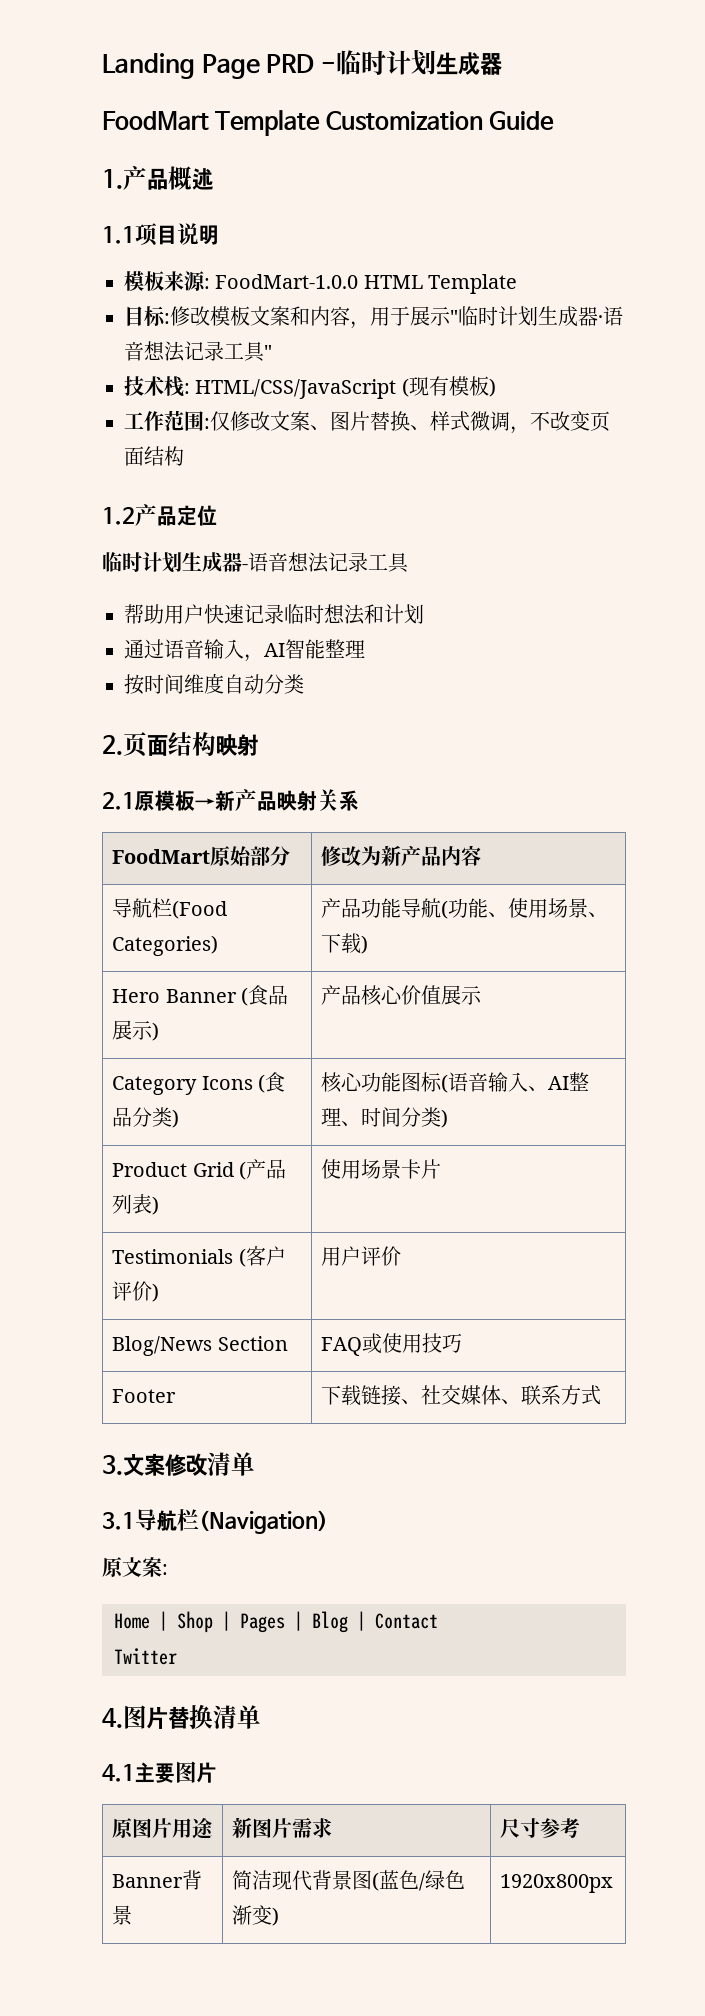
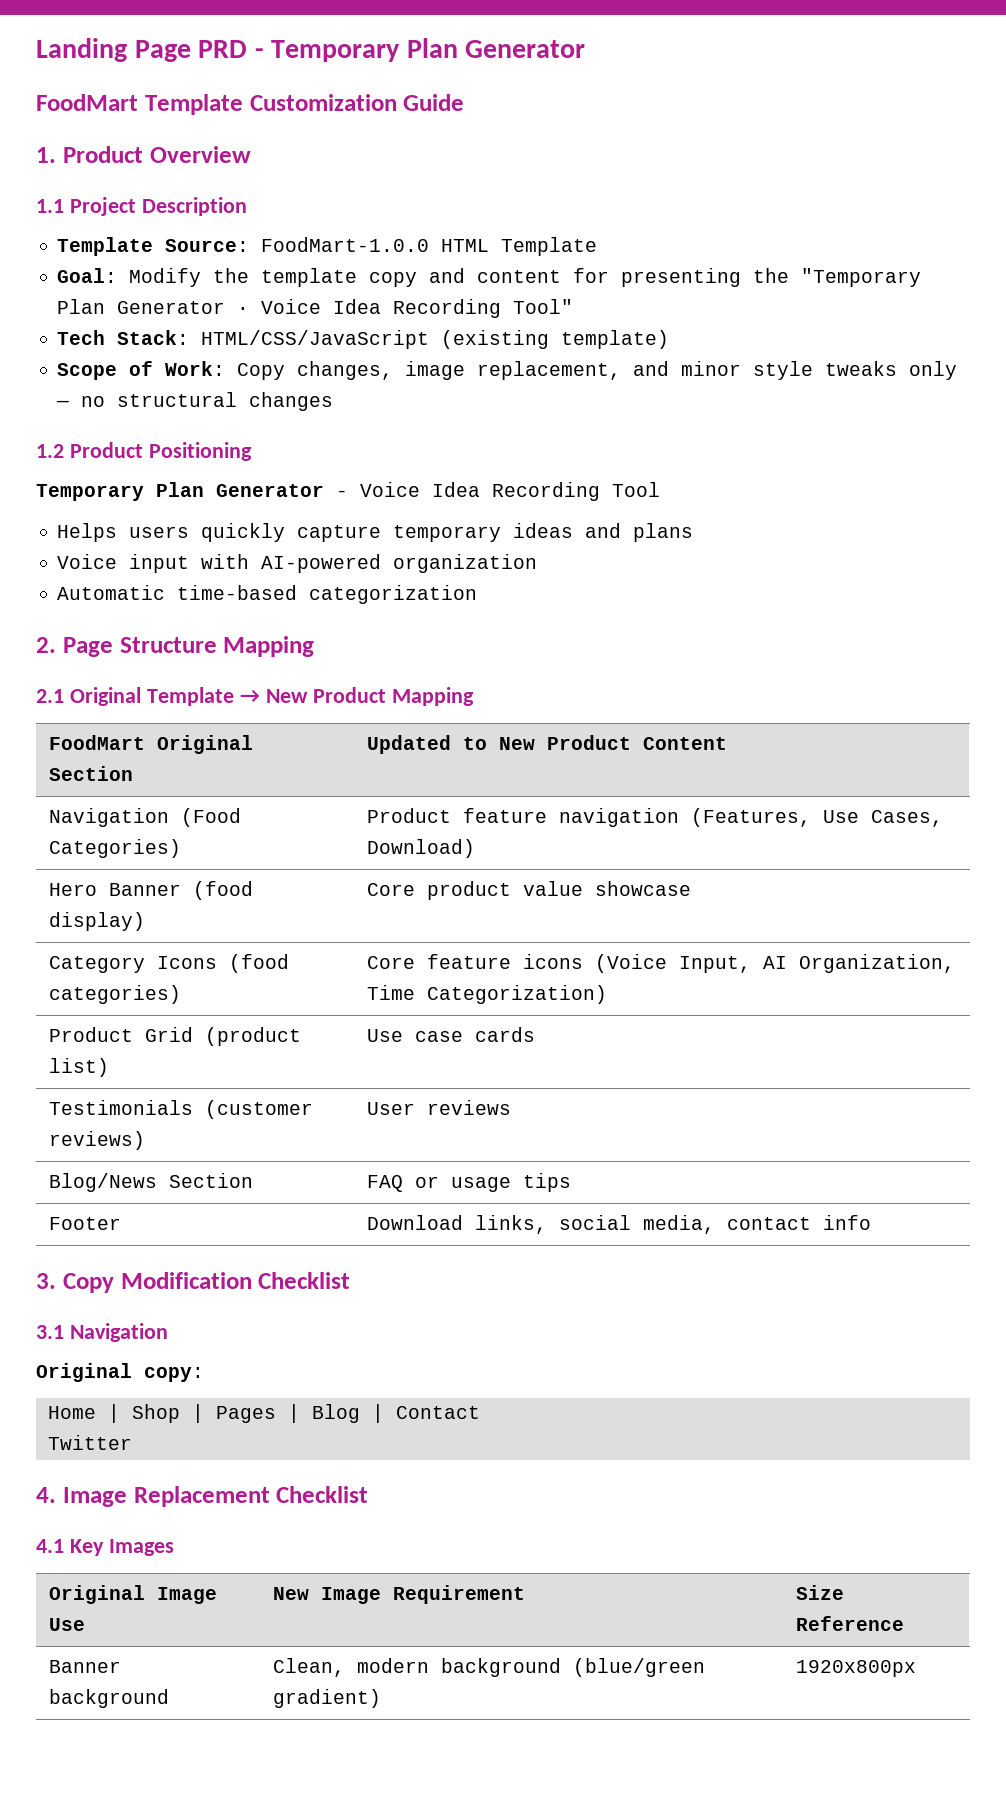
[336,49,503,76] 临时计划生成器 -> [271,38,586,62] Temporary Plan Generator
[123,166,213,190] 产品概述 -> [62,146,251,163] Product Overview
[135,223,219,246] [124,271,518,294] [124,306,623,329] [124,341,272,362] [124,376,496,399] [124,410,610,434] [124,446,184,466] [102,504,217,526] [102,552,409,573] [124,604,424,625] [124,639,365,662] [124,673,304,695] [102,732,258,757] [102,789,359,811] [112,846,291,866] [321,845,482,866] [112,898,228,919] [112,935,219,956] [321,898,609,919] [321,933,369,954] [112,985,289,1006] [112,1020,160,1041] [321,985,483,1006] [112,1072,286,1095] [112,1107,180,1128] [321,1072,590,1093] [321,1107,449,1128] [112,1159,287,1180] [112,1194,160,1215] [321,1159,442,1179] [112,1246,286,1267] [112,1281,160,1302] [321,1246,402,1266] [112,1336,288,1356] [321,1333,463,1356] [112,1389,177,1403] [321,1385,602,1406] [102,1452,255,1476] [102,1509,328,1534] [102,1557,168,1577] 项目说明 // 模板来源: FoodMart-1.0.0 HTML Template // 目标:修改模板文案和内容，用于展示"临时计划生成器·语音想法记录工具" // 技术栈: HTML/CSS/JavaScript (现有模板) // 工作范围:仅修改文案、图片替换、样式微调，不改变页面结构 // 1.2产品定位 // 临时计划生成器-语音想法记录工具 // 帮助用户快速记录临时想法和计划 // 通过语音输入，AI智能整理 // 按时间维度自动分类 // 2.页面结构映射 // 2.1原模板→新产品映射关系 // FoodMart原始部分 | 修改为新产品内容 // 导航栏(Food Categories) | 产品功能导航(功能、使用场景、下载) // Hero Banner (食品展示) | 产品核心价值展示 // Category Icons (食品分类) | 核心功能图标(语音输入、AI整理、时间分类) // Product Grid (产品列表) | 使用场景卡片 // Testimonials (客户评价) | 用户评价 // Blog/News Section | FAQ或使用技巧 // Footer | 下载链接、社交媒体、联系方式 // 3.文案修改清单 // 3.1导航栏(Navigation) // 原文案: -> [69,197,247,216] [57,237,598,256] [57,268,922,287] [57,299,574,318] [57,330,670,349] [57,361,958,380] [56,392,334,411] [36,442,252,461] [36,482,660,501] [57,523,694,542] [57,554,538,573] [57,585,478,604] [36,636,315,657] [36,687,474,706] [48,735,253,754] [48,766,133,781] [366,735,727,754] [48,808,241,827] [48,839,181,858] [366,808,943,827] [366,839,475,858] [48,881,253,900] [48,912,145,931] [366,881,691,900] [48,954,289,973] [48,985,181,1004] [366,954,955,973] [366,985,607,1004] [48,1027,301,1046] [48,1058,109,1077] [366,1027,535,1042] [48,1100,313,1119] [48,1131,145,1150] [366,1100,511,1115] [48,1173,253,1192] [366,1173,571,1192] [48,1217,121,1230] [366,1215,871,1234] [36,1272,351,1293] [36,1323,168,1342] [36,1363,204,1382] Project Description // Template Source: FoodMart-1.0.0 HTML Template // Goal: Modify the template copy and content for presenting the "Temporary Plan Generator · Voice Idea Recording Tool" // Tech Stack: HTML/CSS/JavaScript (existing template) // Scope of Work: Copy changes, image replacement, and minor style tweaks only — no structural changes // 1.2 Product Positioning // Temporary Plan Generator - Voice Idea Recording Tool // Helps users quickly capture temporary ideas and plans // Voice input with AI-powered organization // Automatic time-based categorization // 2. Page Structure Mapping // 2.1 Original Template → New Product Mapping // FoodMart Original Section | Updated to New Product Content // Navigation (Food Categories) | Product feature navigation (Features, Use Cases, Download) // Hero Banner (food display) | Core product value showcase // Category Icons (food categories) | Core feature icons (Voice Input, AI Organization, Time Categorization) // Product Grid (product list) | Use case cards // Testimonials (customer reviews) | User reviews // Blog/News Section | FAQ or usage tips // Footer | Download links, social media, contact info // 3. Copy Modification Checklist // 3.1 Navigation // Original copy:
[123,1704,261,1729] [102,1761,217,1783] [112,1818,214,1839] [232,1817,333,1838] [500,1818,581,1838] [112,1870,203,1890] [112,1905,133,1925] [232,1870,466,1891] [232,1905,280,1926] 图片替换清单 // 4.1主要图片 // 原图片用途 | 新图片需求 | 尺寸参考 // Banner背景 | 简洁现代背景图(蓝色/绿色渐变) -> [62,1486,369,1507] [36,1539,174,1556] [48,1585,217,1604] [48,1618,85,1631] [272,1585,525,1604] [795,1585,844,1600] [795,1616,904,1631] [48,1660,121,1673] [48,1689,169,1708] [272,1658,705,1677] [272,1689,381,1708] Image Replacement Checklist // 4.1 Key Images // Original Image Use | New Image Requirement | Size Reference // Banner background | Clean, modern background (blue/green gradient)

